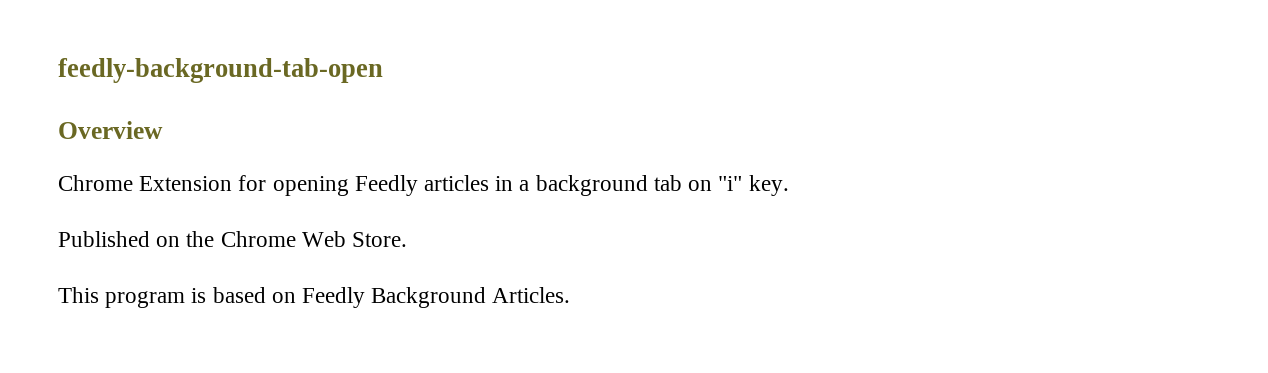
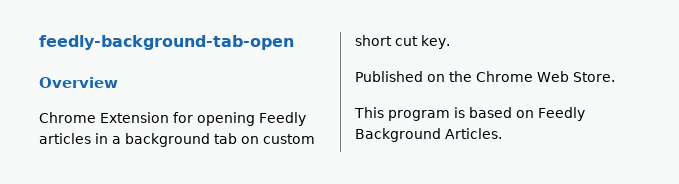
[718,176,743,191] "i" -> [263,134,315,144] [355,35,418,46] custom short cut

